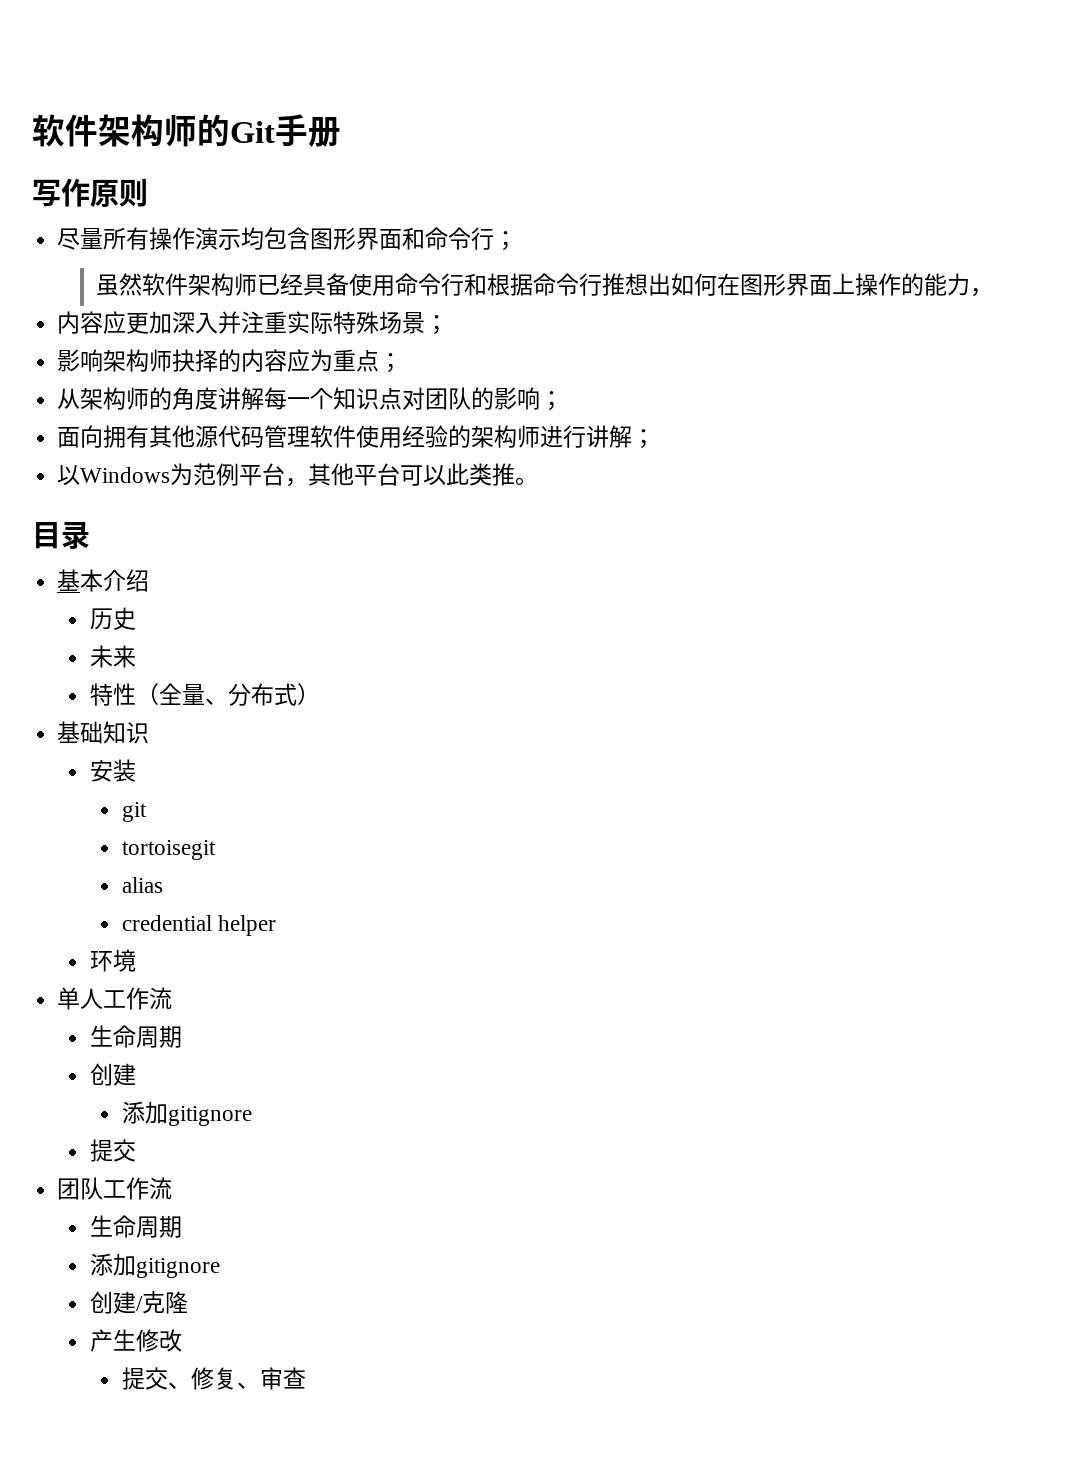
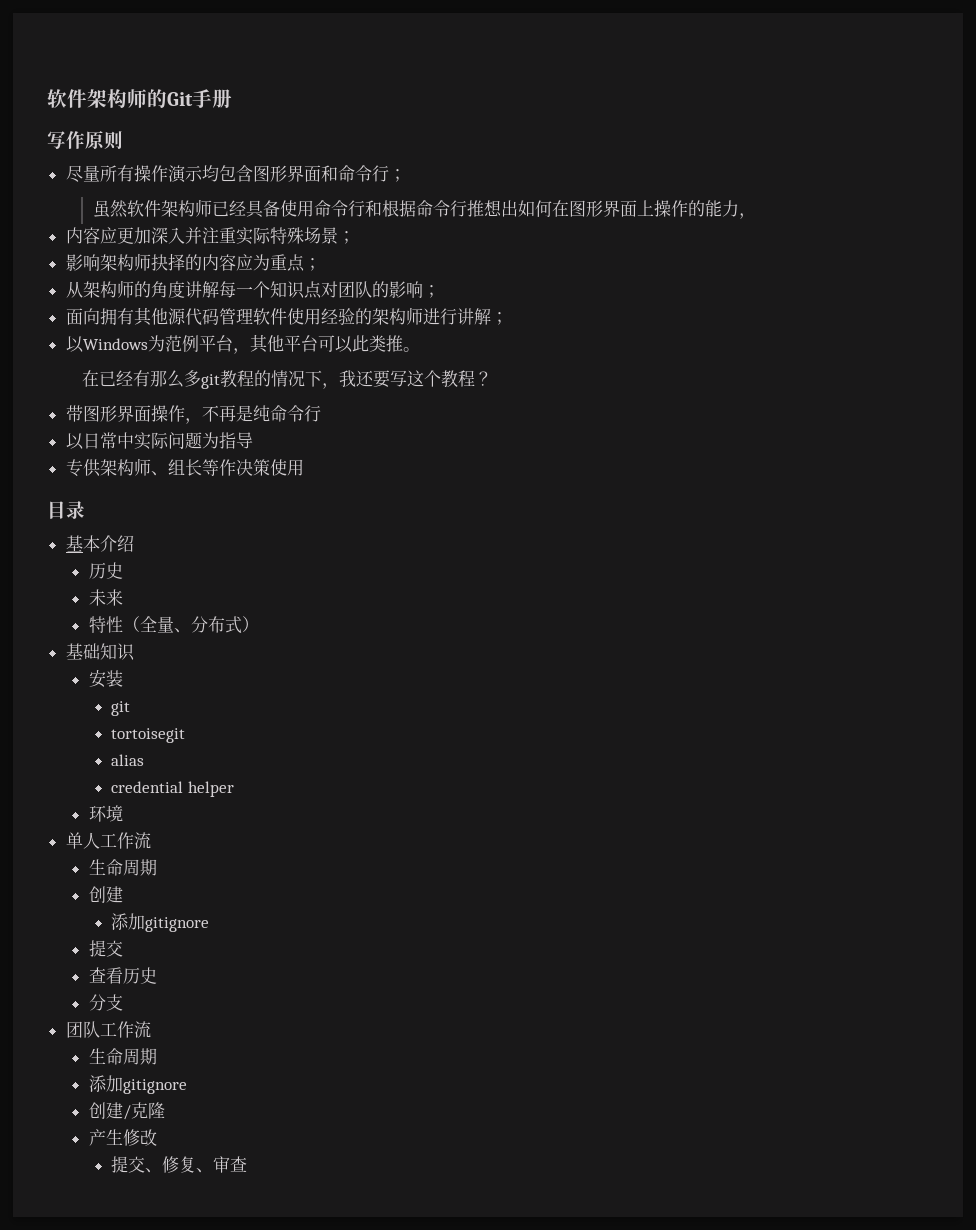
(539, 481) none -> [81,370,492,389] [65,405,321,424] [65,432,253,450] [65,458,304,477] // 在已经有那么多git教程的情况下，我还要写这个教程？ // 带图形界面操作，不再是纯命令行 // 以日常中实际问题为指导 // 专供架构师、组长等作决策使用
(136, 1150) none -> [88,967,157,984] [88,994,123,1011] // 查看历史 // 分支

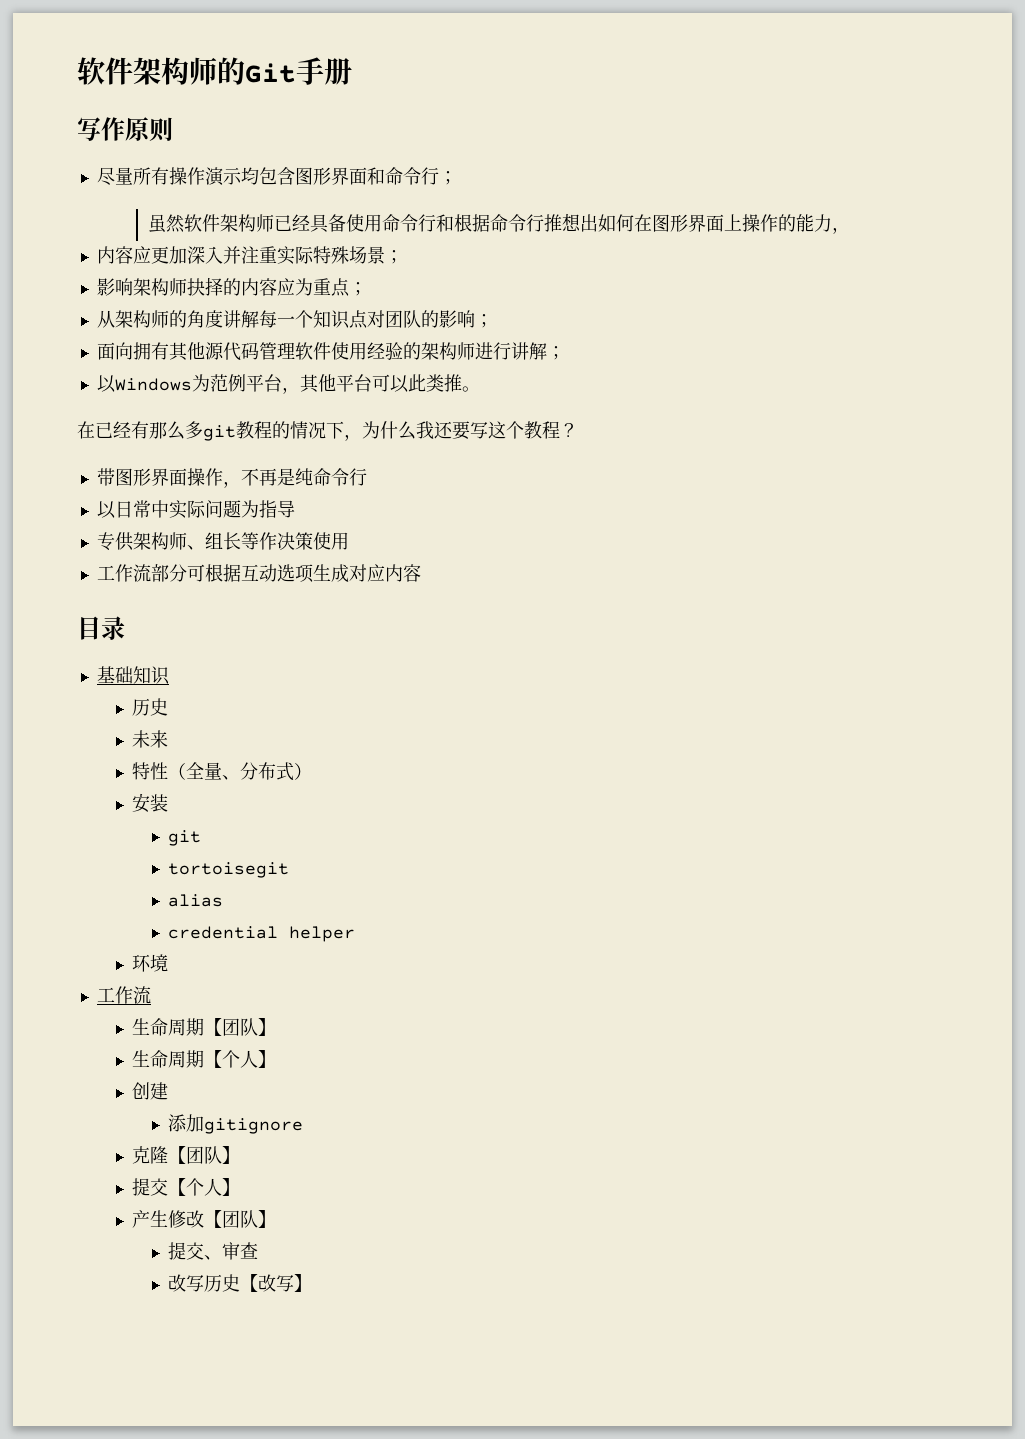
(339, 386) none -> [362,421,416,440] 为什么
(304, 467) none -> [96,564,421,583] // 工作流部分可根据互动选项生成对应内容
[82,535,134,552] 本介绍 -> [114,666,170,685] 础知识
[65,643,135,661] // 基础知识 -> (313, 771) none
[65,832,151,849] [88,859,157,876] [88,886,123,903] [111,913,210,932] [88,940,123,957] [88,967,157,984] [88,994,123,1011] [65,1021,151,1038] [88,1048,157,1065] [88,1075,187,1094] [88,1102,165,1120] 单人工作流 // 生命周期 // 创建 // 添加gitignore // 提交 // 查看历史 // 分支 // 团队工作流 // 生命周期 // 添加gitignore // 创建/克隆 -> [96,986,151,1004] [132,1018,277,1036] [132,1050,277,1068] [132,1082,169,1100] [168,1114,304,1134] [132,1146,241,1164] [132,1178,241,1196] 工作流 // 生命周期【团队】 // 生命周期【个人】 // 创建 // 添加gitignore // 克隆【团队】 // 提交【个人】
(157, 1137) none -> [204,1210,277,1228] 【团队】
[162,1156,214,1173] 修复、 -> (223, 1257) none
(248, 1164) none -> [168,1274,313,1292] // 改写历史【改写】

